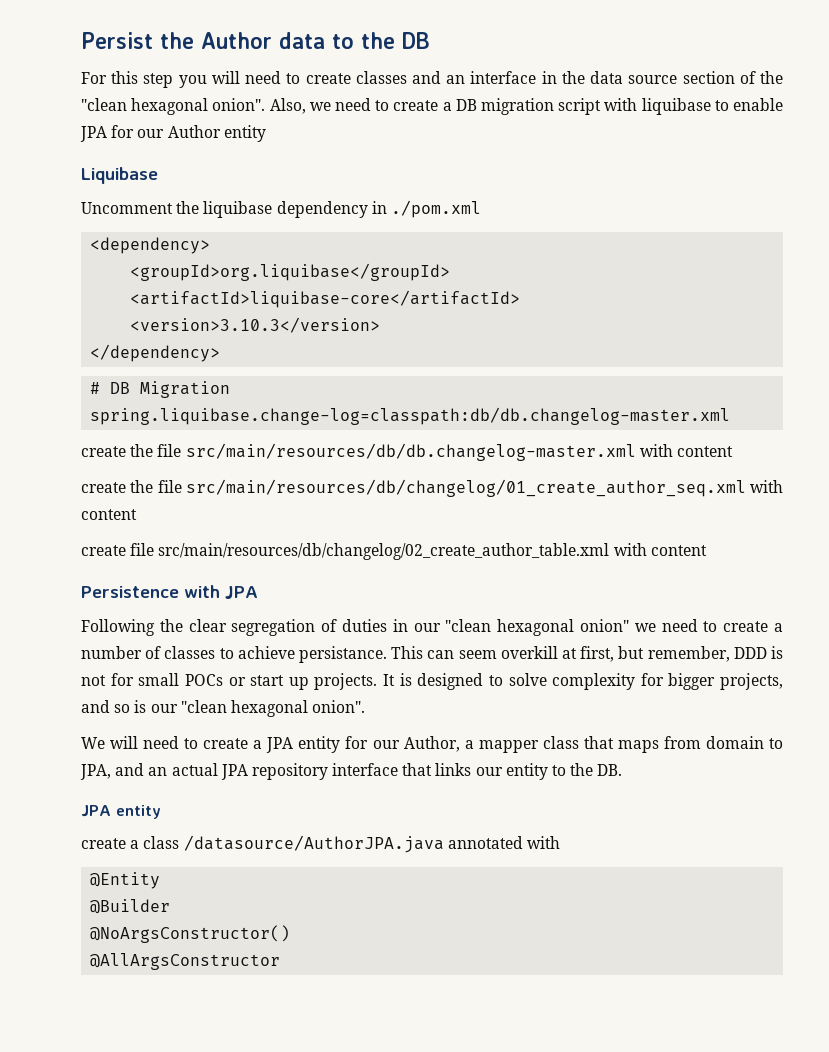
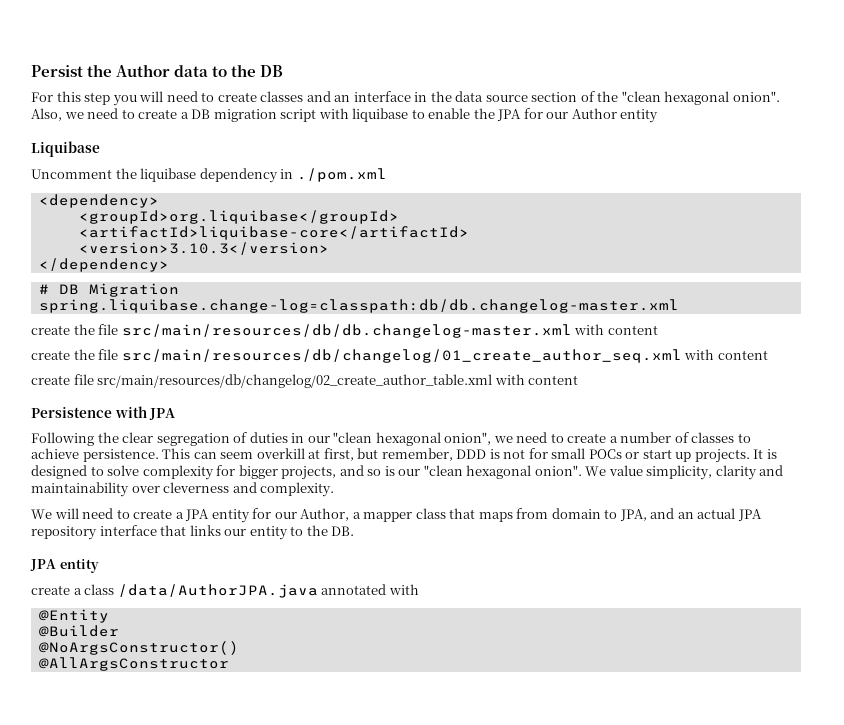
(784, 104) none -> [473,108,495,119] the
[580,619,629,632] onion" -> [444,432,492,445] onion",
[298,646,387,663] persistance. -> [82,449,159,462] persistence.
(366, 706) none -> [585,465,784,480] [31,482,335,497] We value simplicity, clarity and maintainability over cleverness and complexity.
[183,835,444,853] /datasource/AuthorJPA.java -> [117,584,318,598] /data/AuthorJPA.java

